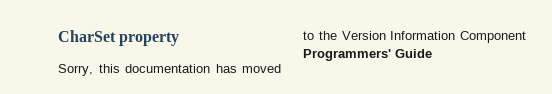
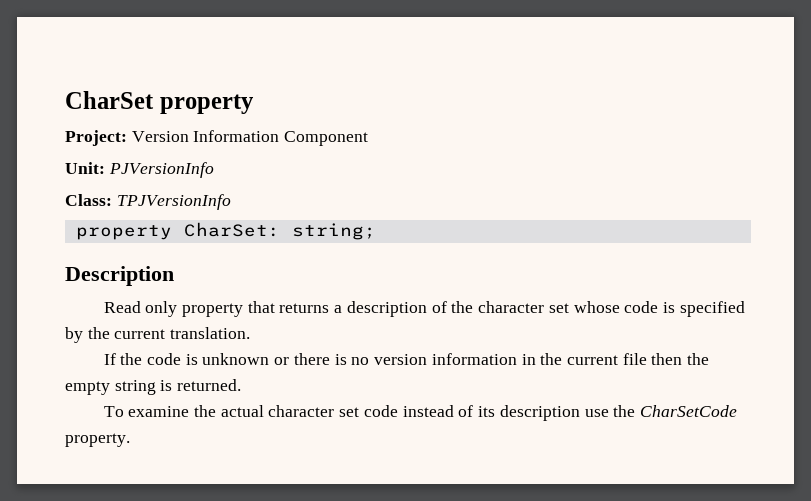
[58,64,281,76] [303,31,526,43] [303,49,432,61] Sorry, this documentation has moved to the Version Information Component Programmers' Guide -> [65,130,369,146] [65,162,214,178] [65,194,231,210] [75,222,376,240] [65,266,174,286] [103,301,745,317] [65,327,251,343] [103,353,710,365] [65,379,242,395] [103,405,737,421] [65,433,130,447] Project: Version Information Component // Unit: PJVersionInfo // Class: TPJVersionInfo // property CharSet: string; // Description // Read only property that returns a description of the character set whose code is specified by the current translation. // If the code is unknown or there is no version information in the current file then the empty string is returned. // To examine the actual character set code instead of its description use the CharSetCode property.

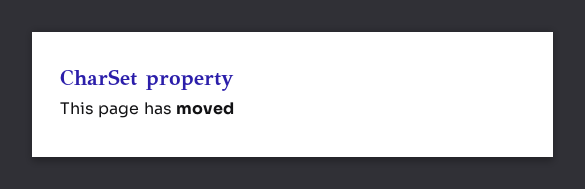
[65,130,369,146] [65,162,214,178] [65,194,231,210] [75,222,376,240] [65,266,174,286] [103,301,745,317] [65,327,251,343] [103,353,710,365] [65,379,242,395] [103,405,737,421] [65,433,130,447] Project: Version Information Component // Unit: PJVersionInfo // Class: TPJVersionInfo // property CharSet: string; // Description // Read only property that returns a description of the character set whose code is specified by the current translation. // If the code is unknown or there is no version information in the current file then the empty string is returned. // To examine the actual character set code instead of its description use the CharSetCode property. -> [60,102,234,118] This page has moved

